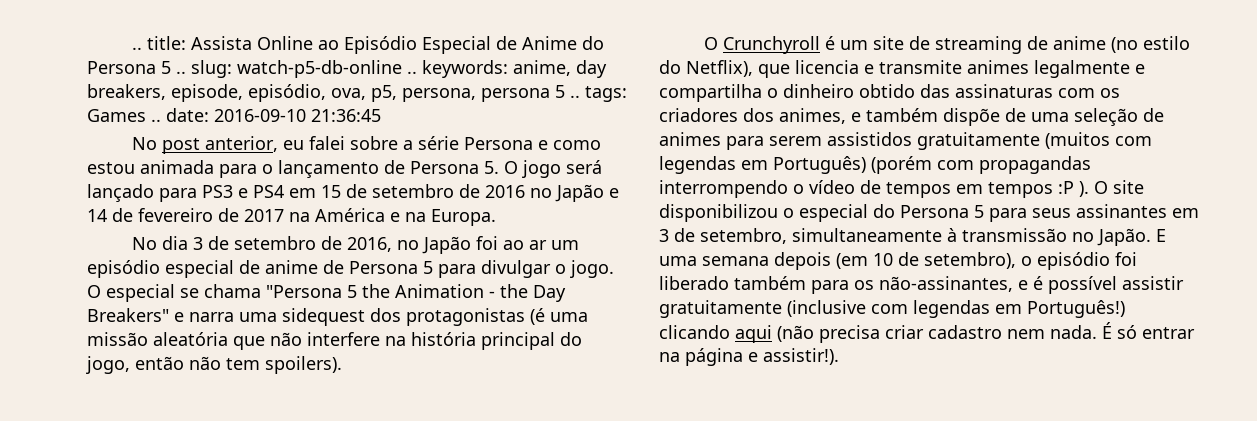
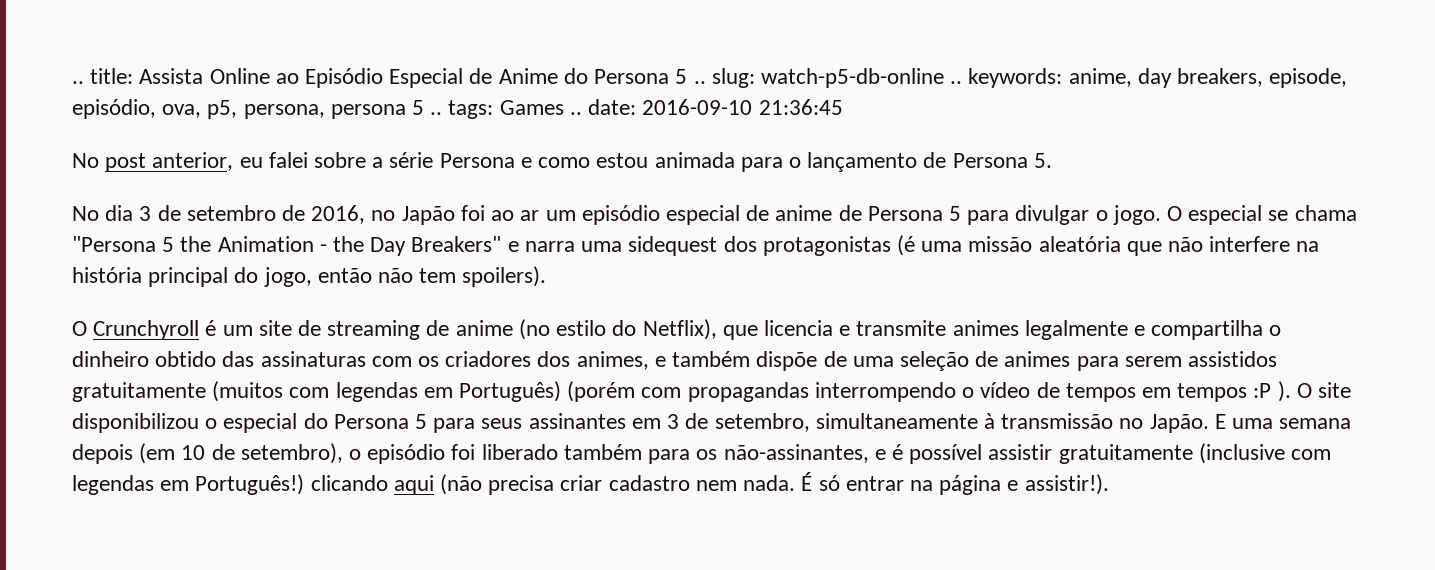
[504,160,602,178] [87,184,619,202] [87,208,496,226] O jogo será lançado para PS3 e PS4 em 15 de setembro de 2016 no Japão e 14 de fevereiro de 2017 na América e na Europa. -> (1052, 160) none

